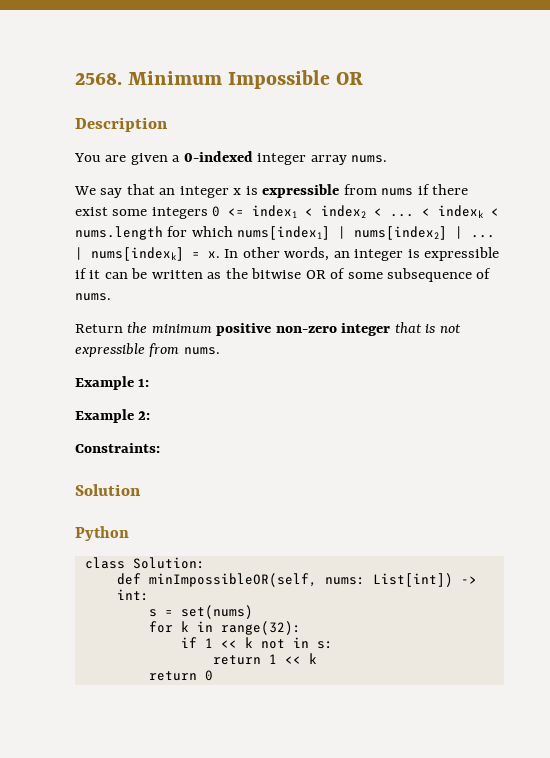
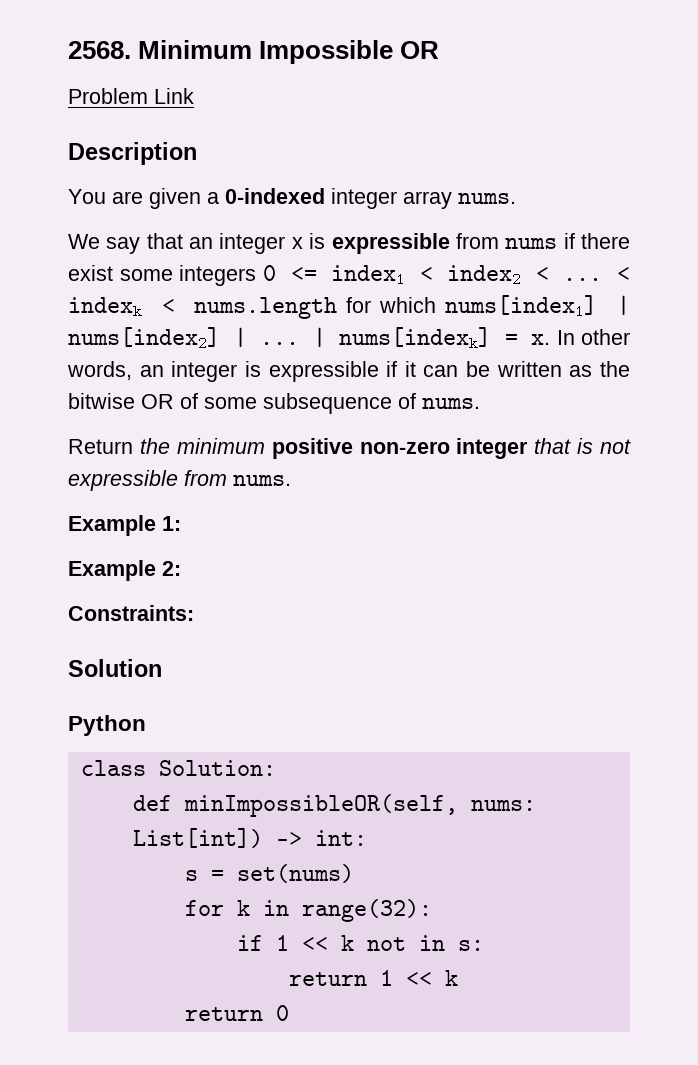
(364, 78) none -> [68,88,194,104] // Problem Link

